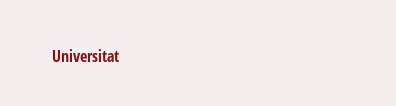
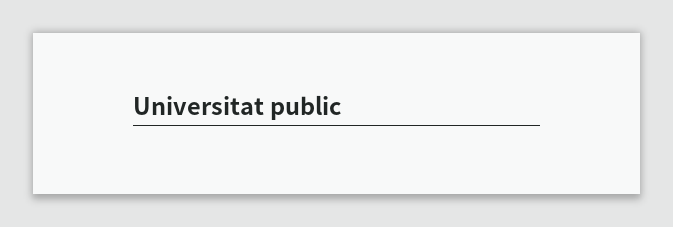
(119, 55) none -> [270,95,342,120] public

